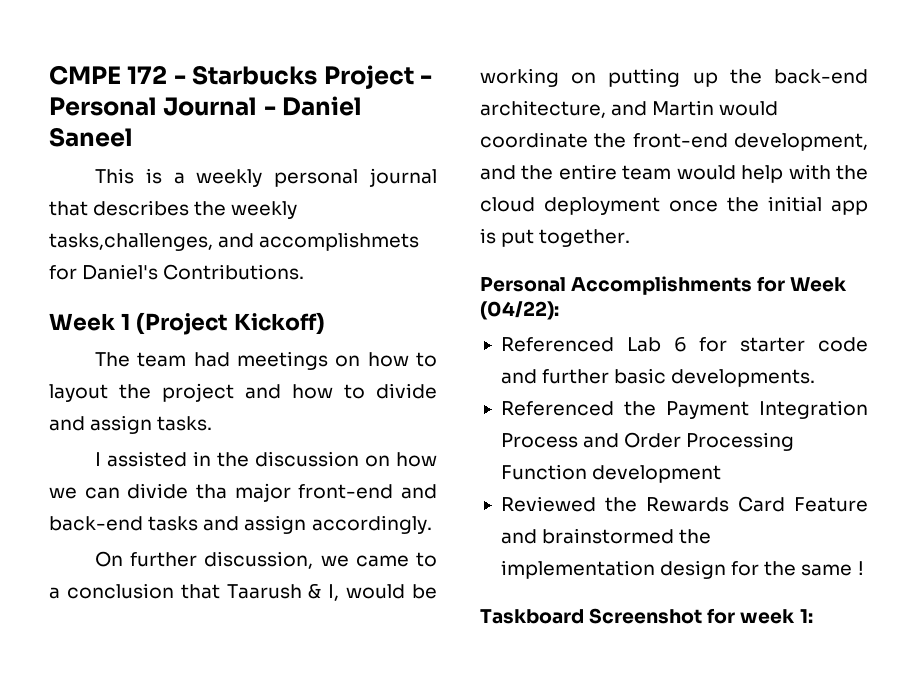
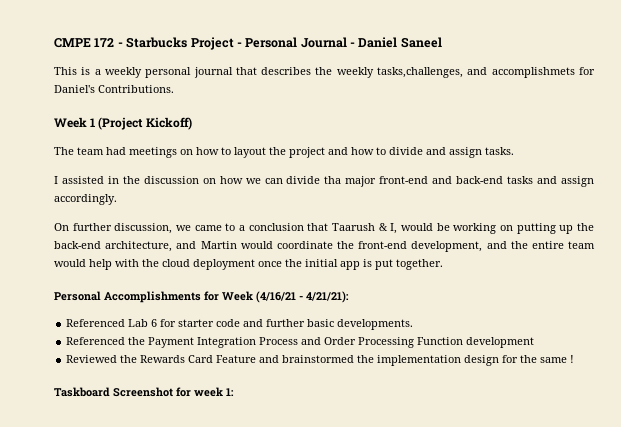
[480,301,559,320] (04/22): -> [256,291,349,303] (4/16/21 - 4/21/21):

